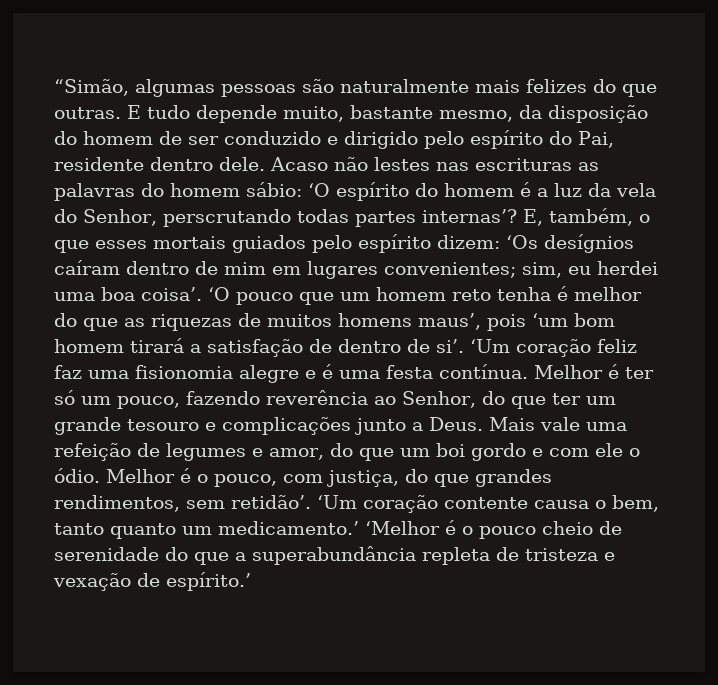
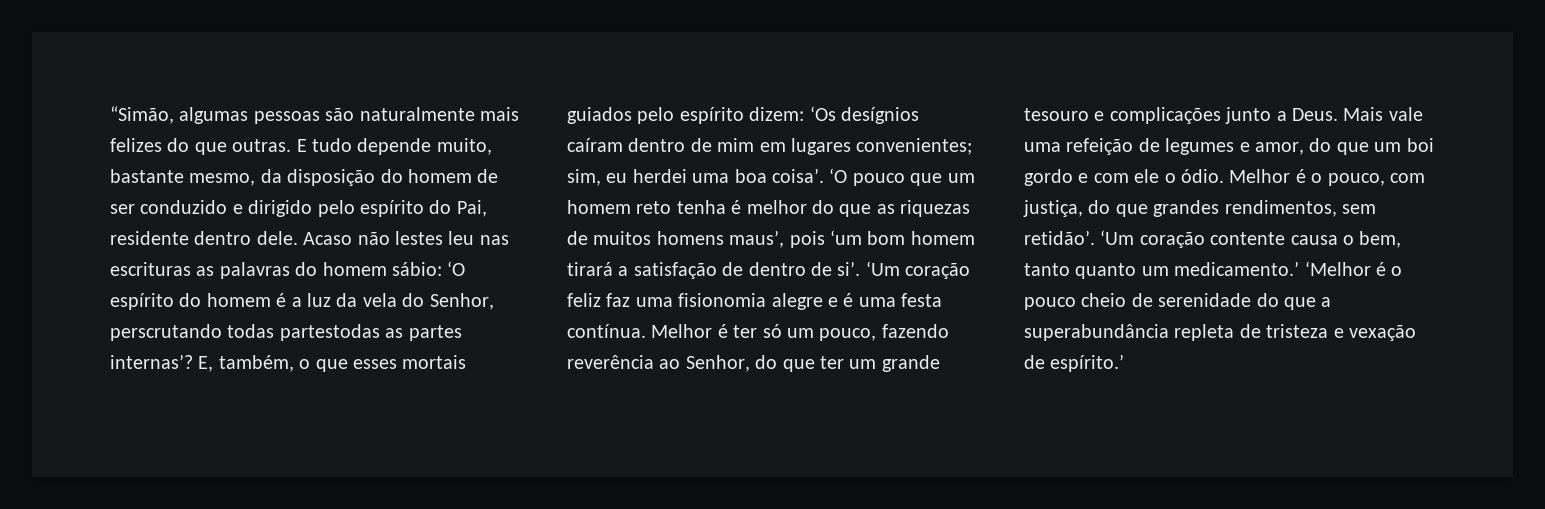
(430, 164) none -> [448,231,475,245] leu
(349, 216) none -> [279,324,404,341] partestodas as

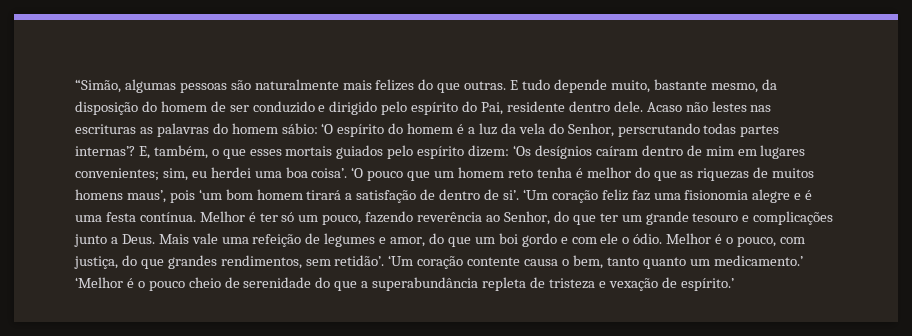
[448,231,475,245] leu -> (747, 106) none
[279,324,404,341] partestodas as -> (737, 128) none

